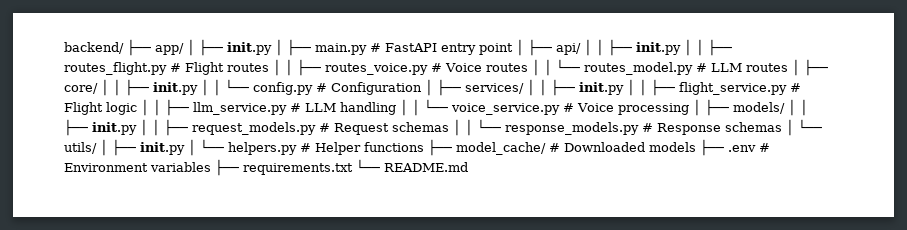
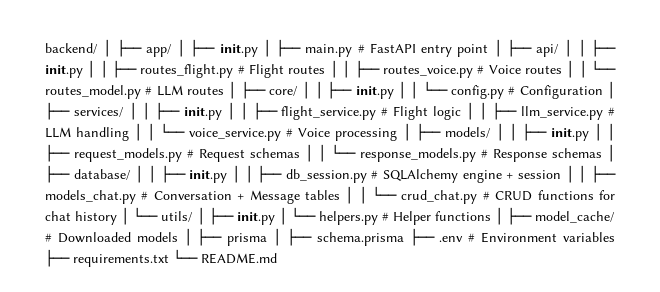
(124, 48) none -> [103,39,112,57] │
(794, 127) none -> [45,165,616,183] [45,186,615,204] [45,207,129,225] ├── database/ │ │ ├── init.py │ │ ├── db_session.py # SQLAlchemy engine + session │ │ ├── models_chat.py # Conversation + Message tables │ │ └── crud_chat.py # CRUD functions for chat history │
(424, 147) none -> [495,207,503,225] │
(696, 147) none -> [183,228,404,246] │ ├── prisma │ ├── schema.prisma

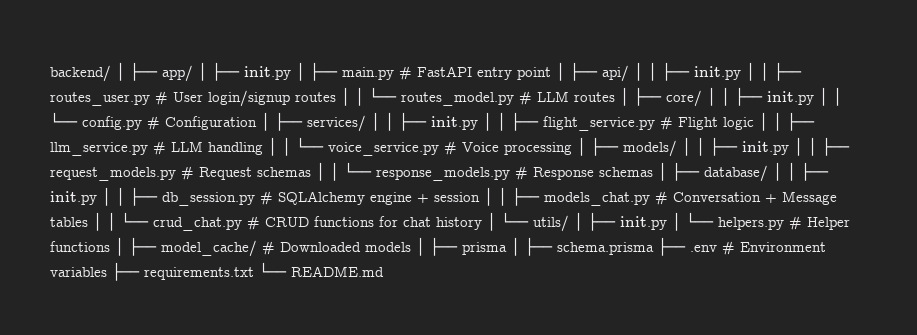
[140,60,521,78] routes_flight.py # Flight routes │ │ ├── routes_voice.py # Voice -> [50,90,290,107] routes_user.py # User login/signup

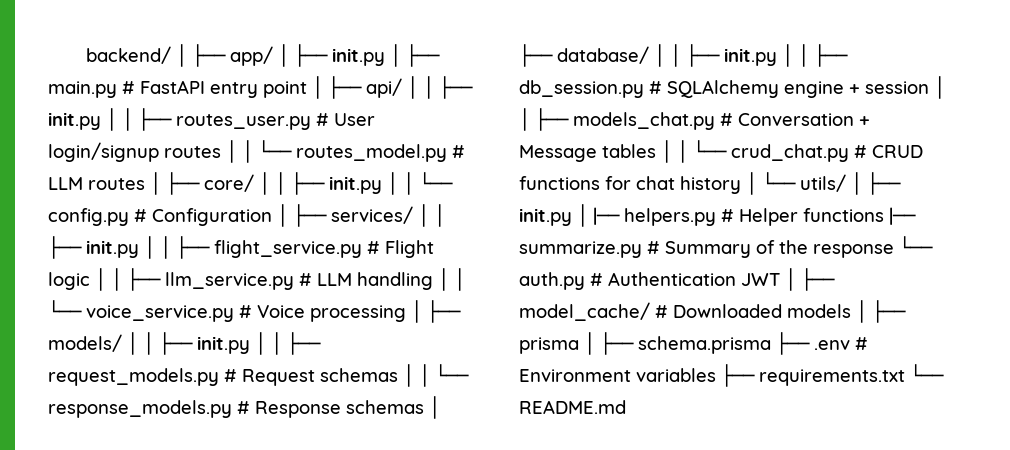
[686,212,714,227] └── -> [593,207,620,225] |──
(110, 246) none -> [889,207,916,225] [519,236,933,258] [519,272,780,290] |── summarize.py # Summary of the response └── auth.py # Authentication JWT

